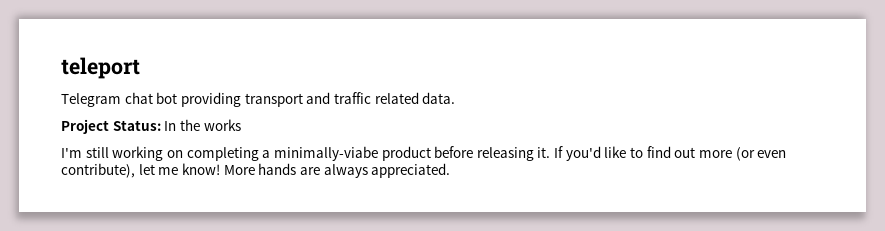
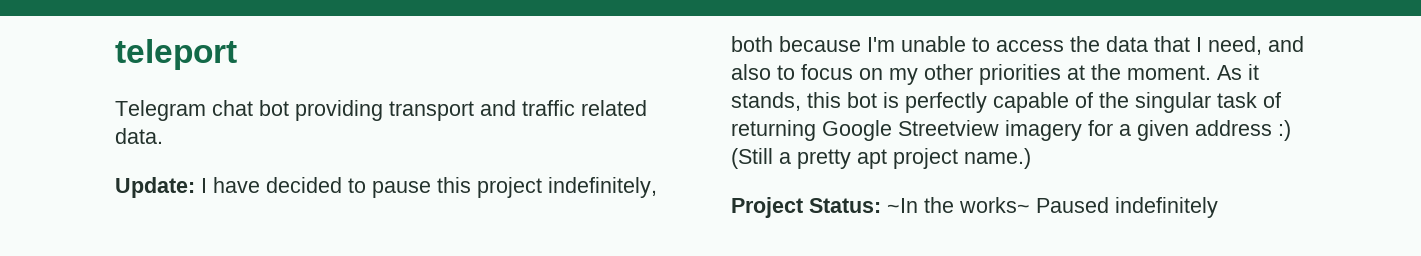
[61,119,241,134] [61,146,787,161] [61,163,451,178] Project Status: In the works // I'm still working on completing a minimally-viabe product before releasing it. If you'd like to find out more (or even contribute), let me know! More hands are always appreciated. -> [115,177,657,198] [731,36,1304,55] [731,64,1259,85] [731,92,1281,113] [731,120,1291,141] [731,148,1031,169] [731,197,1218,218] Update: I have decided to pause this project indefinitely, both because I'm unable to access the data that I need, and also to focus on my other priorities at the moment. As it stands, this bot is perfectly capable of the singular task of returning Google Streetview imagery for a given address :) (Still a pretty apt project name.) // Project Status: ~In the works~ Paused indefinitely

